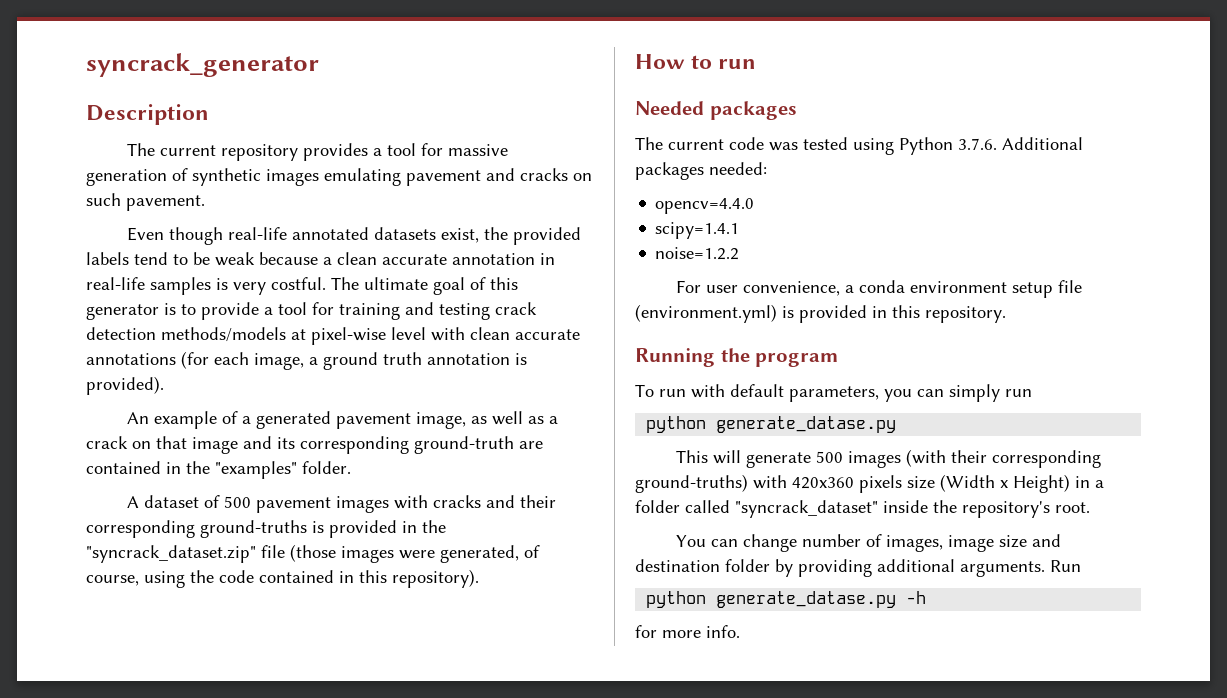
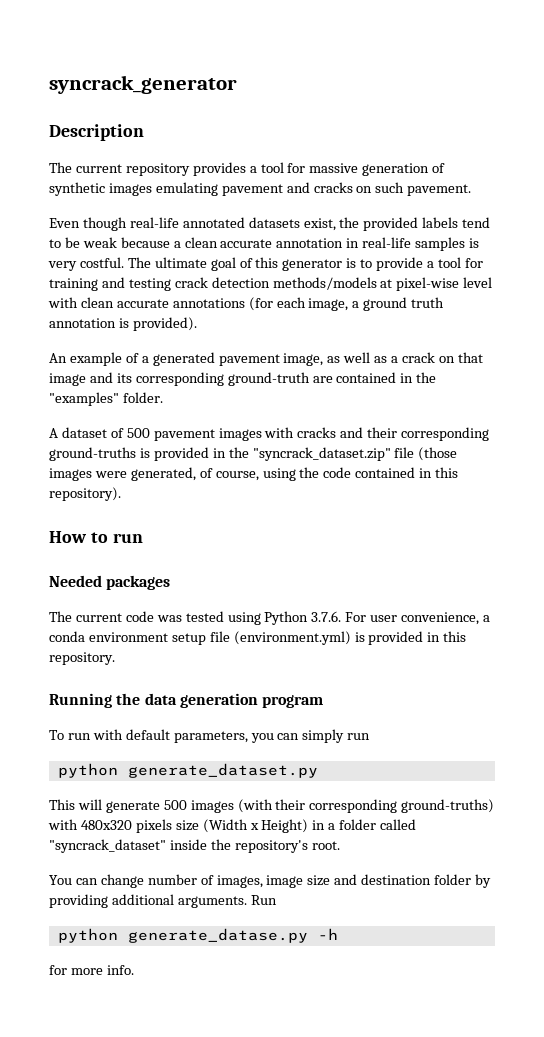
[1002,137,1083,150] [635,162,767,180] [655,198,755,214] [655,222,740,239] [655,247,740,260] Additional packages needed: // opencv=4.4.0 // scipy=1.4.1 // noise=1.2.2 // -> (342, 616) none
(750, 355) none -> [144,693,258,708] data generation
[716,416,897,433] generate_datase.py -> [127,763,318,778] generate_dataset.py
[792,477,854,489] 420x360 -> [80,820,132,830] 480x320

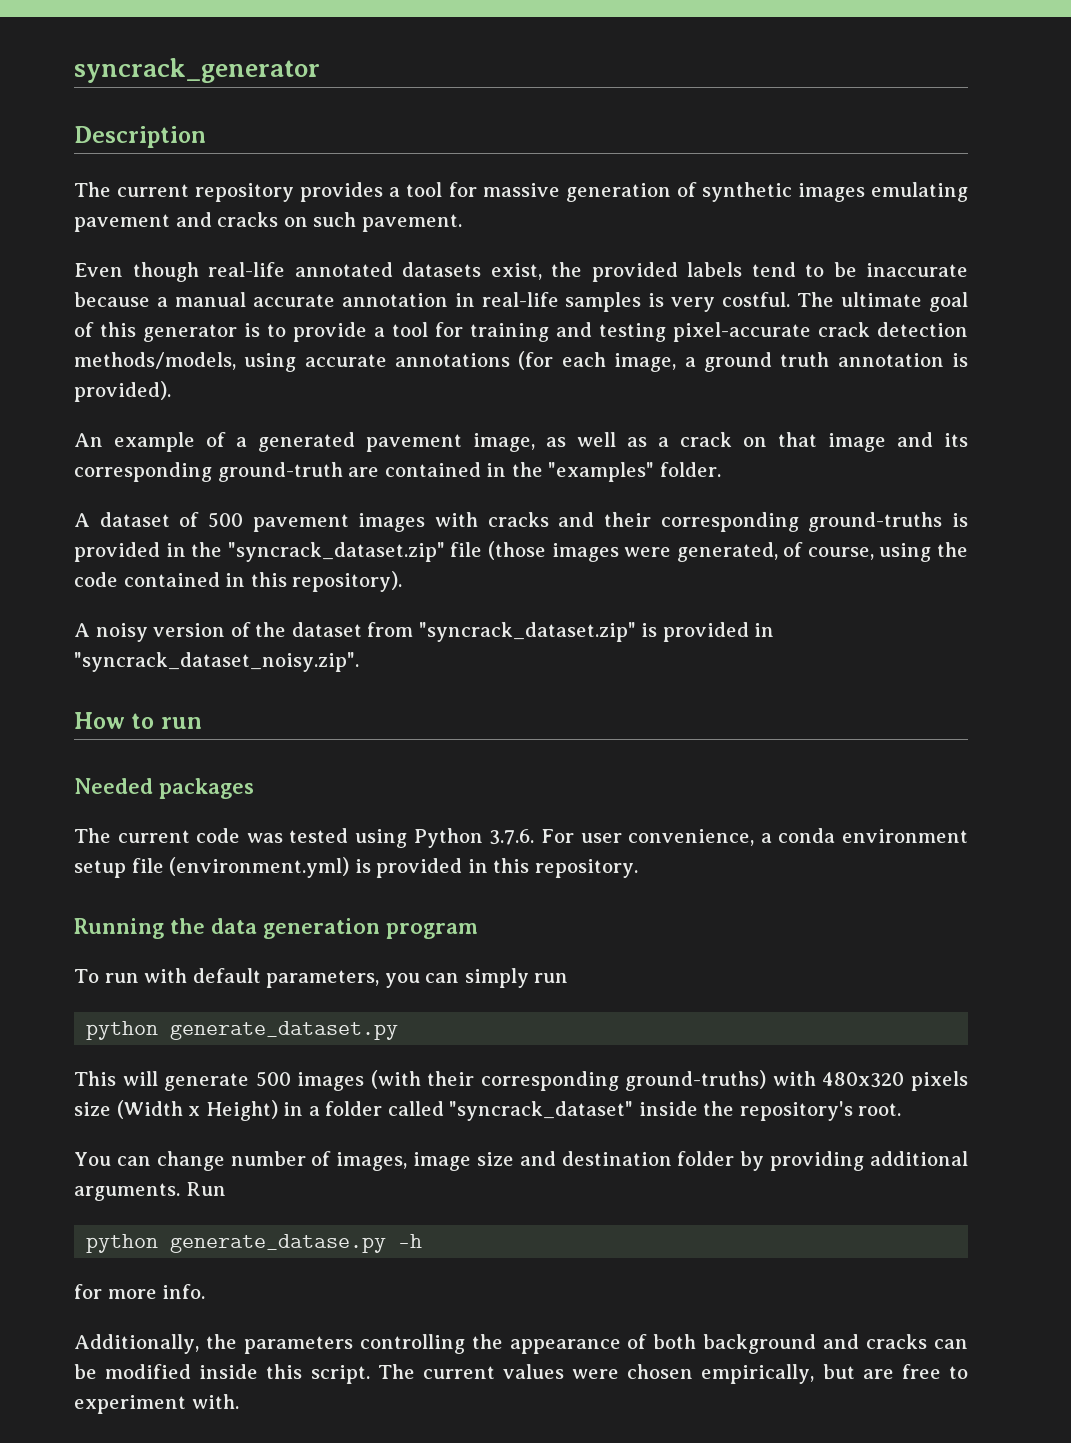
[82,237,117,248] weak -> [866,263,968,277] inaccurate
[184,237,218,248] clean -> [174,292,246,307] manual
(171, 284) none -> [673,322,811,342] pixel-accurate
[272,277,493,291] [48,297,114,308] methods/models at pixel-wise level with clean -> [74,352,297,372] methods/models, using
(121, 494) none -> [74,622,775,642] [74,652,359,672] // A noisy version of the dataset from "syncrack_dataset.zip" is provided in "syncrack_dataset_noisy.zip".
(134, 970) none -> [74,1334,968,1354] [74,1364,968,1384] [74,1394,239,1414] // Additionally, the parameters controlling the appearance of both background and cracks can be modified inside this script. The current values were chosen empirically, but are free to experiment with.

